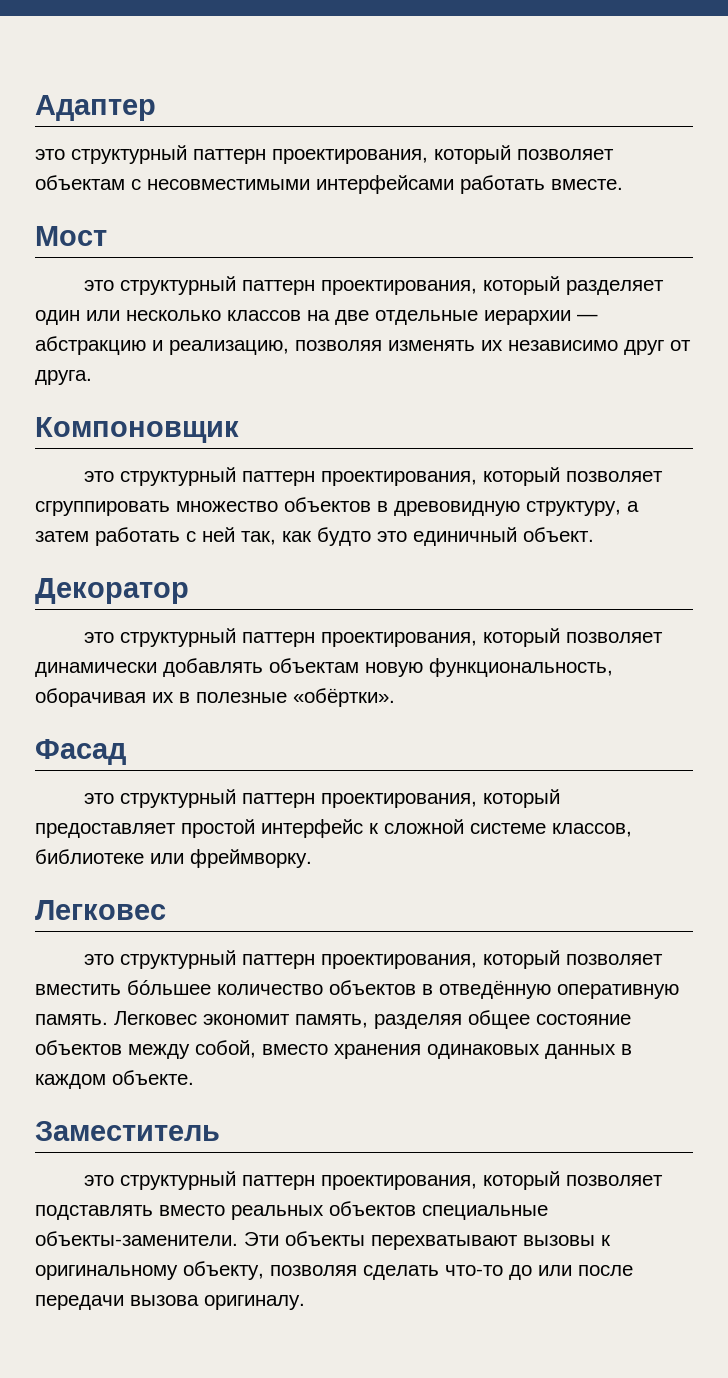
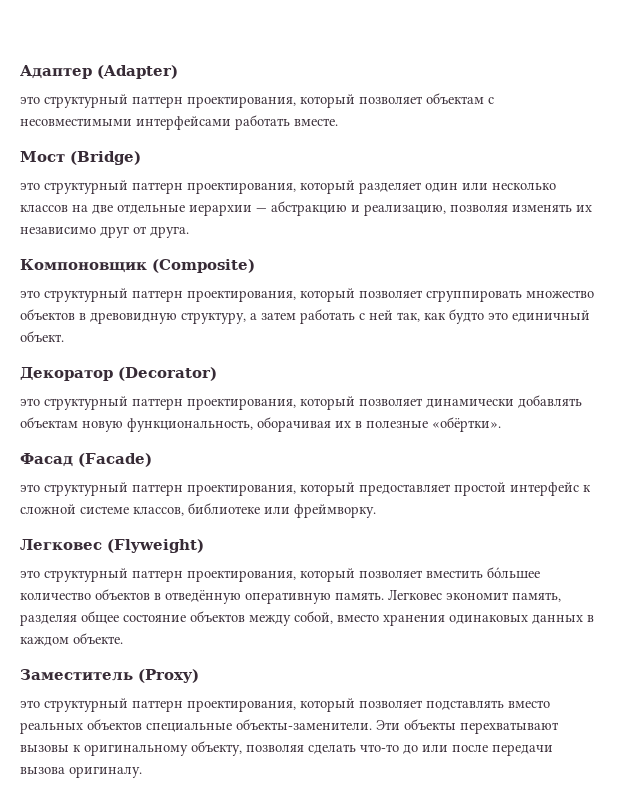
(156, 108) none -> [97,65,178,79] (Adapter)
(107, 236) none -> [70,151,141,165] (Bridge)
(239, 430) none -> [152,259,255,273] (Composite)
(189, 591) none -> [118,367,217,381] (Decorator)
(126, 752) none -> [78,453,152,467] (Facade)
(166, 910) none -> [107,539,204,553] (Flyweight)
(220, 1131) none -> [138,669,199,683] (Proxy)

